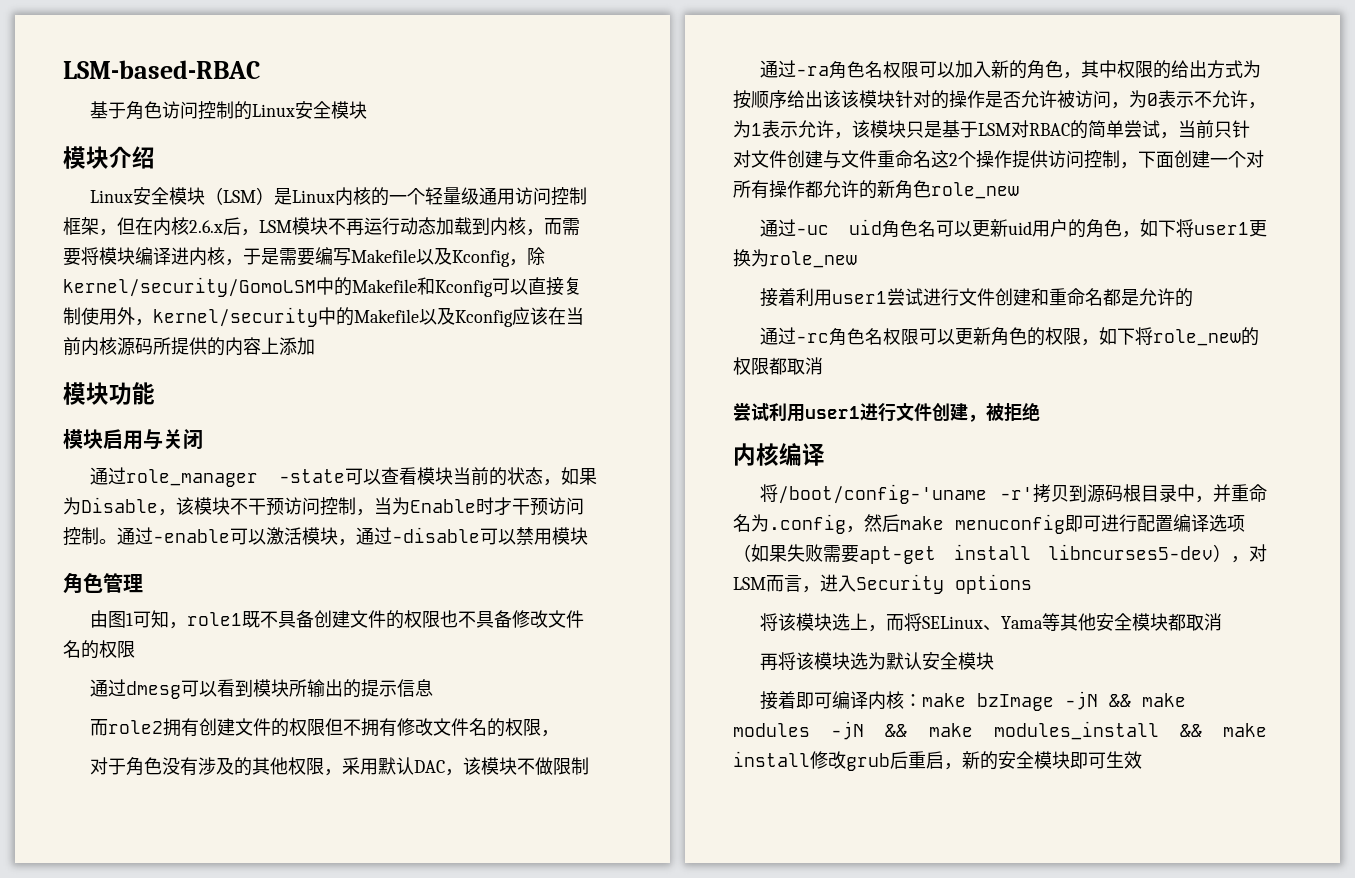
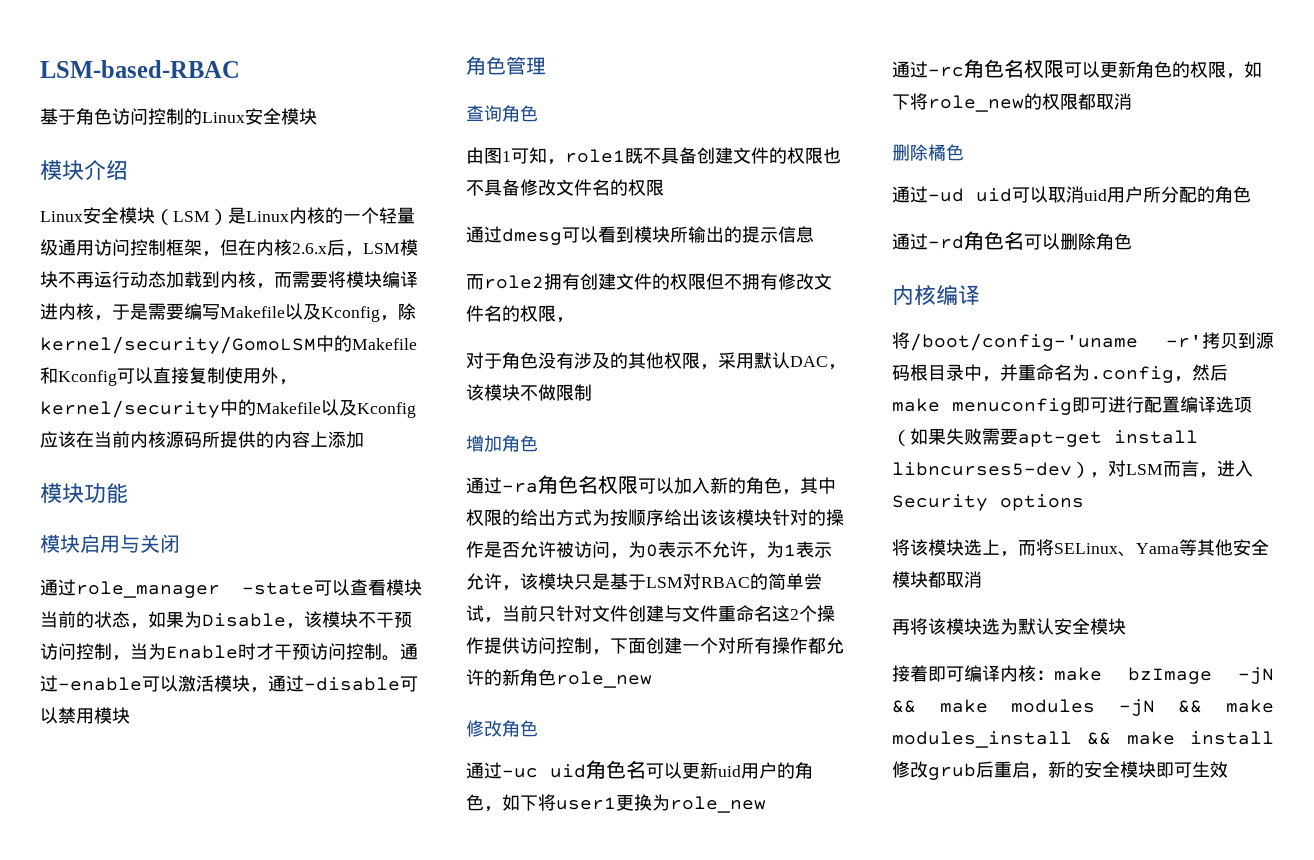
(143, 583) none -> [466,105,538,122] // 查询角色
(590, 766) none -> [466,435,538,452] // 增加角色
(1019, 190) none -> [466,720,538,737] // 修改角色
[760,288,1194,307] // 接着利用user1尝试进行文件创建和重命名都是允许的 -> (766, 804) none
[733,402,1040,422] 尝试利用user1进行文件创建，被拒绝 -> [892,144,964,161] [892,186,1251,203] [892,231,1132,250] 删除橘色 // 通过-ud uid可以取消uid用户所分配的角色 // 通过-rd角色名可以删除角色

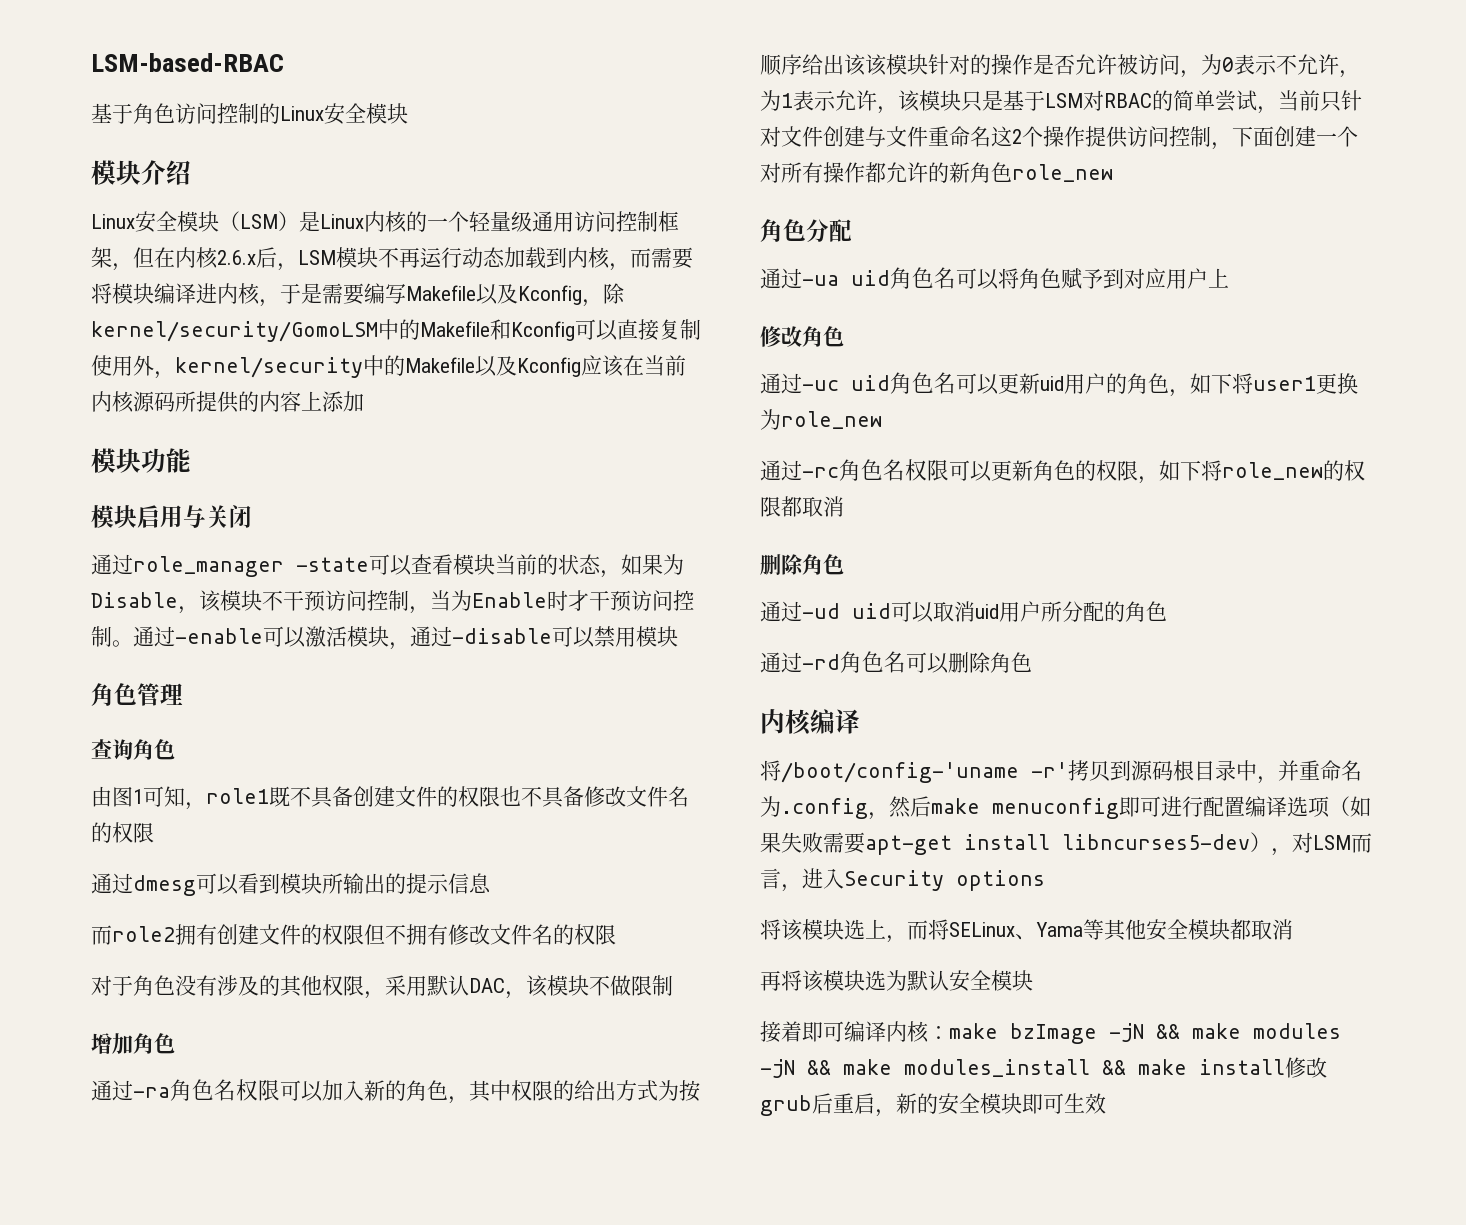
[556,317,574,323] ， -> (616, 934) none
(652, 679) none -> [760,219,852,242] [760,267,1229,290] // 角色分配 // 通过-ua uid角色名可以将角色赋予到对应用户上
[928,144,946,161] 橘 -> [802,554,823,575] 角

